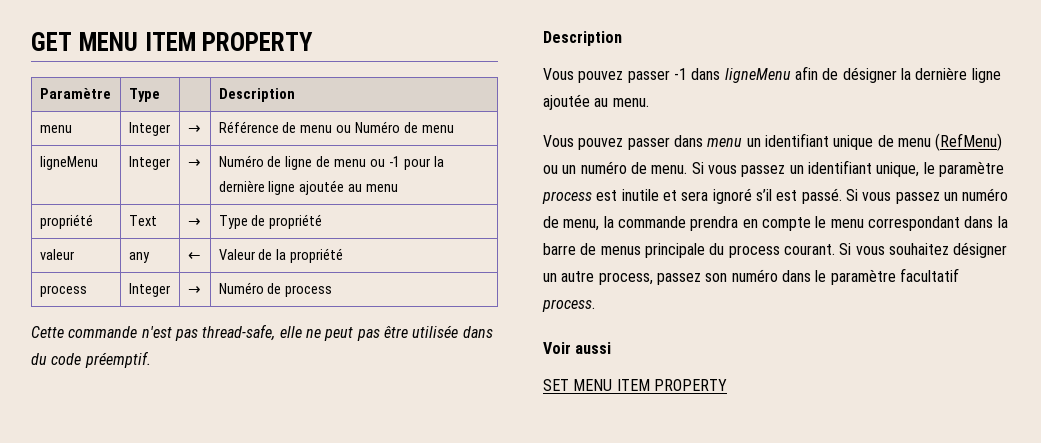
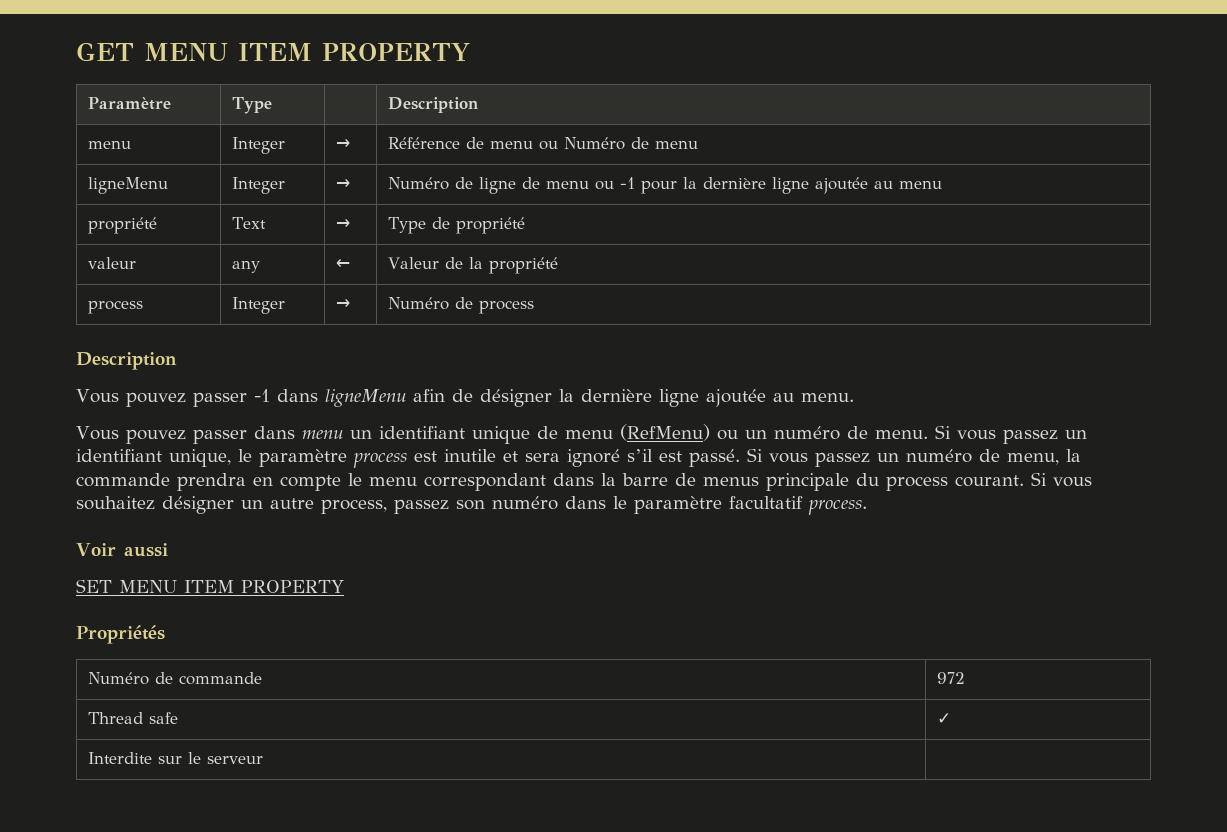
[31,324,493,341] [31,351,151,368] // Cette commande n'est pas thread-safe, elle ne peut pas être utilisée dans du code préemptif. -> (534, 307) none
(727, 385) none -> [76,625,165,644] [87,672,262,685] [936,672,965,684] [87,712,178,724] [936,713,951,724] [87,752,263,764] // Propriétés // Numéro de commande | 972 // Thread safe | ✓ // Interdite sur le serveur |

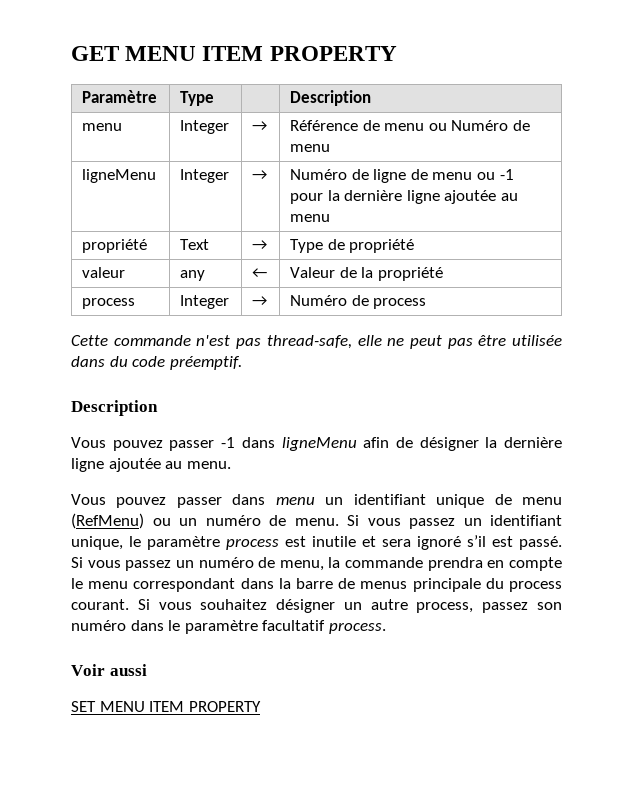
(534, 307) none -> [71,335,562,349] [71,356,242,370] // Cette commande n'est pas thread-safe, elle ne peut pas être utilisée dans du code préemptif.
[76,625,165,644] [87,672,262,685] [936,672,965,684] [87,712,178,724] [936,713,951,724] [87,752,263,764] // Propriétés // Numéro de commande | 972 // Thread safe | ✓ // Interdite sur le serveur | -> (261, 706) none

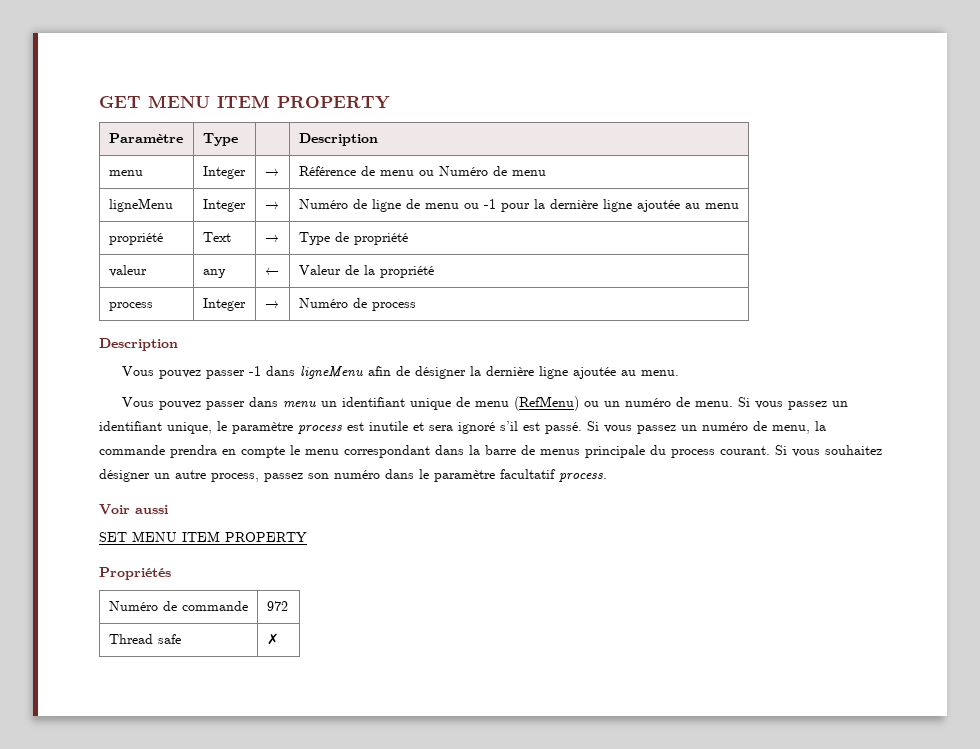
[71,335,562,349] [71,356,242,370] // Cette commande n'est pas thread-safe, elle ne peut pas être utilisée dans du code préemptif. -> (416, 306) none
(261, 706) none -> [99,567,171,580] [108,601,248,611] [266,601,288,611] [108,634,181,644] [266,633,279,645] // Propriétés // Numéro de commande | 972 // Thread safe | ✗

